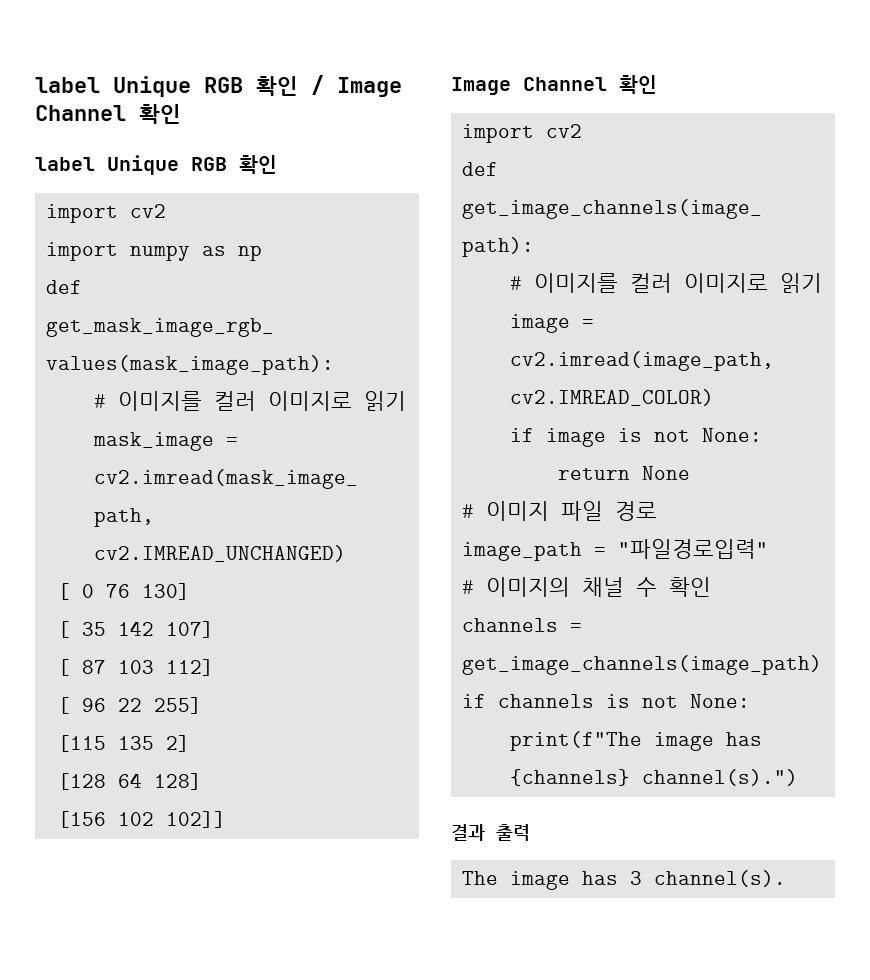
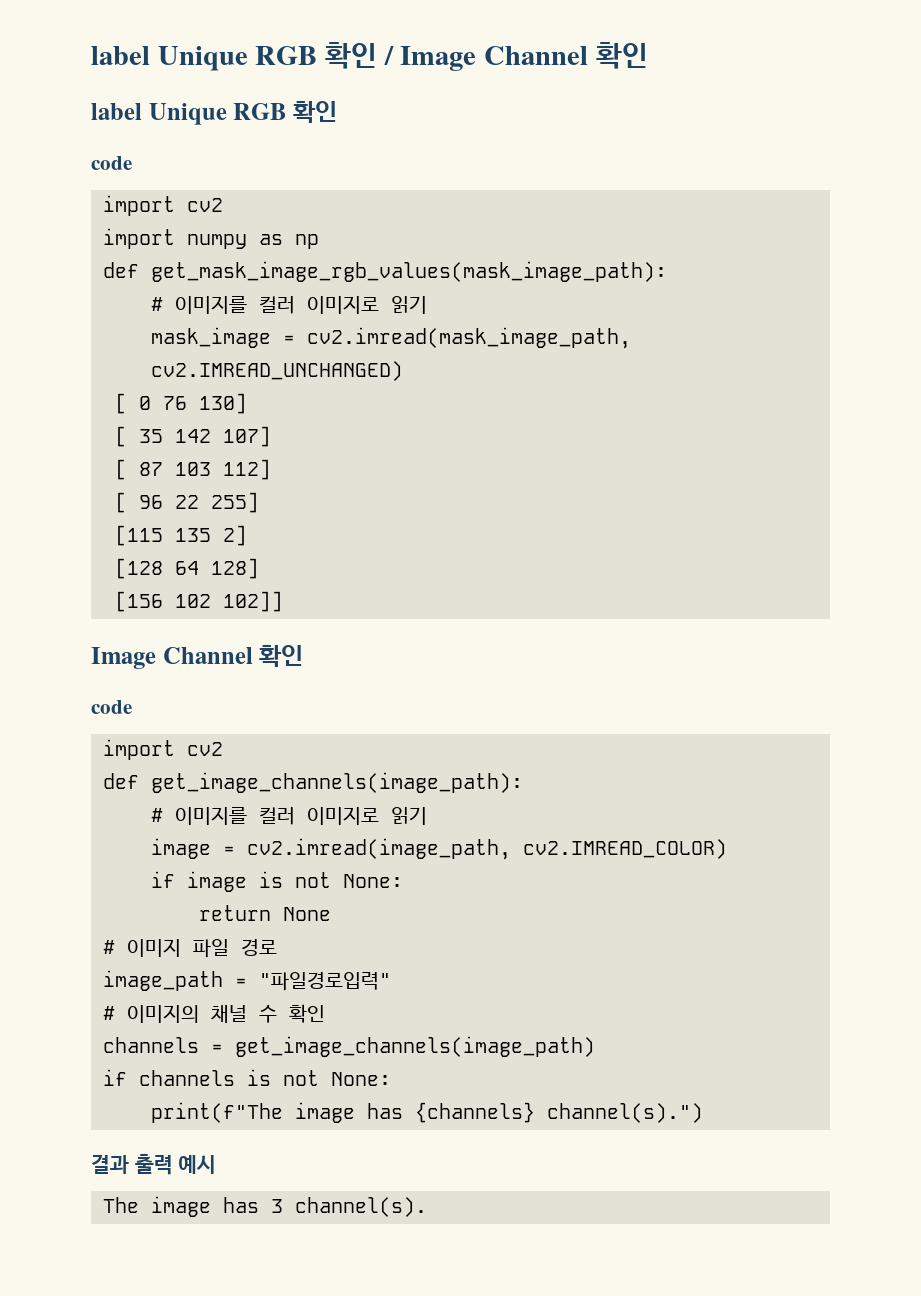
(277, 164) none -> [91,156,132,170] // code
(657, 84) none -> [91,700,132,714] // code
(530, 832) none -> [178,1155,217,1174] 예시

